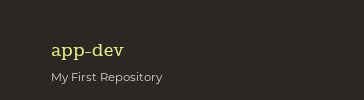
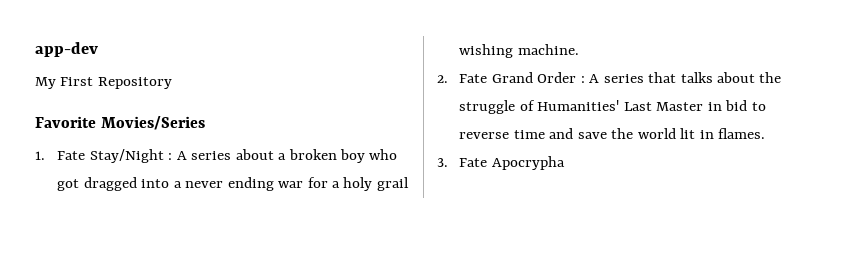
(164, 78) none -> [35,116,205,130] [35,149,398,163] [57,177,409,191] [459,44,579,58] [437,72,782,83] [459,100,766,114] [459,128,765,139] [437,156,565,170] // Favorite Movies/Series // 1. Fate Stay/Night : A series about a broken boy who got dragged into a never ending war for a holy grail wishing machine. // 2. Fate Grand Order : A series that talks about the struggle of Humanities' Last Master in bid to reverse time and save the world lit in flames. // 3. Fate Apocrypha

